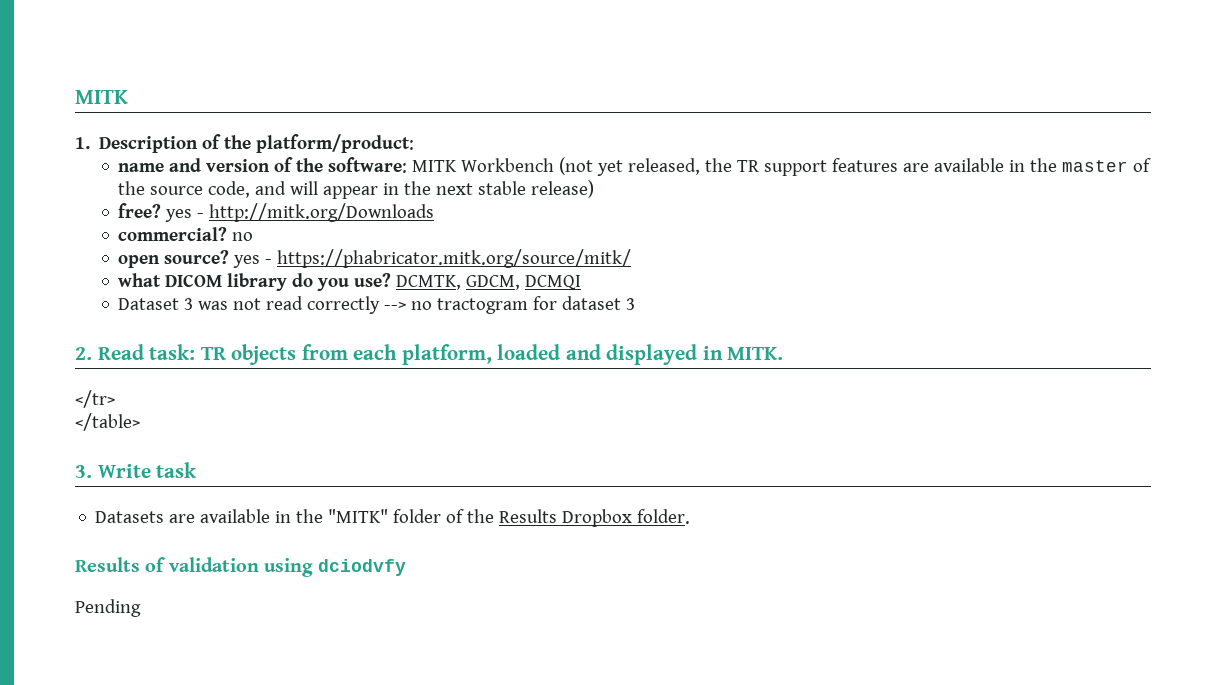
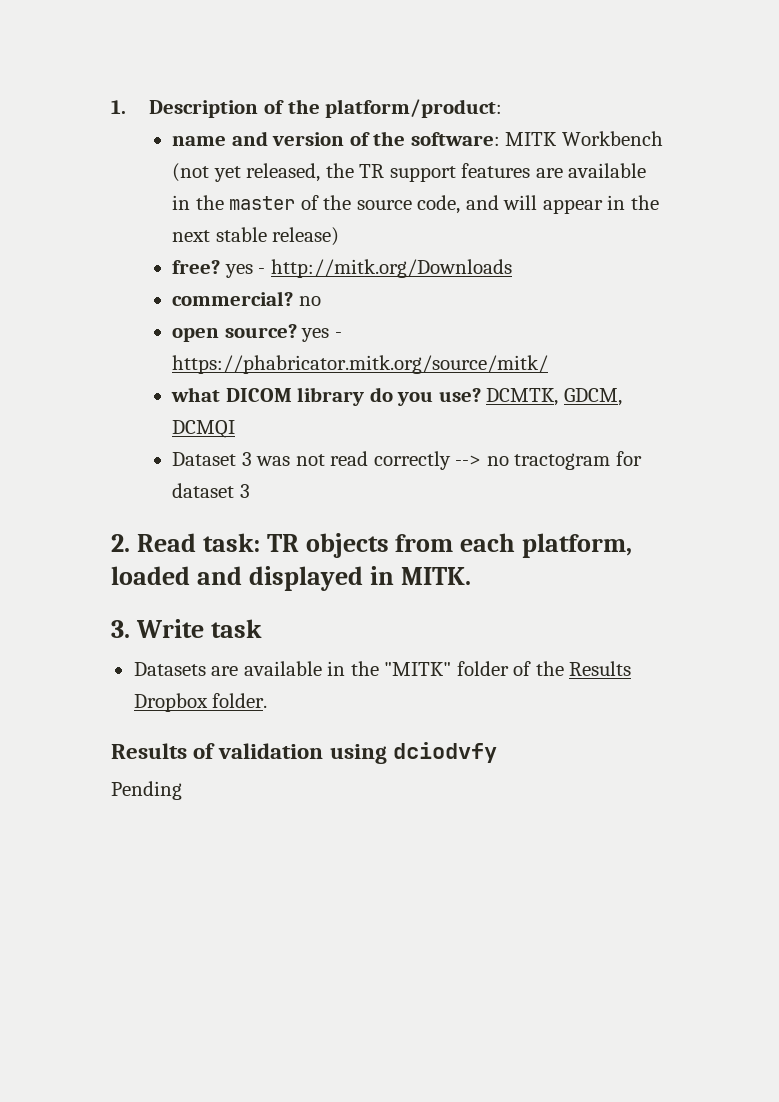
[75,90,128,104] MITK // -> (111, 107) none
[75,390,115,408] [75,413,140,431] // </tr> // </table> -> (471, 576) none

